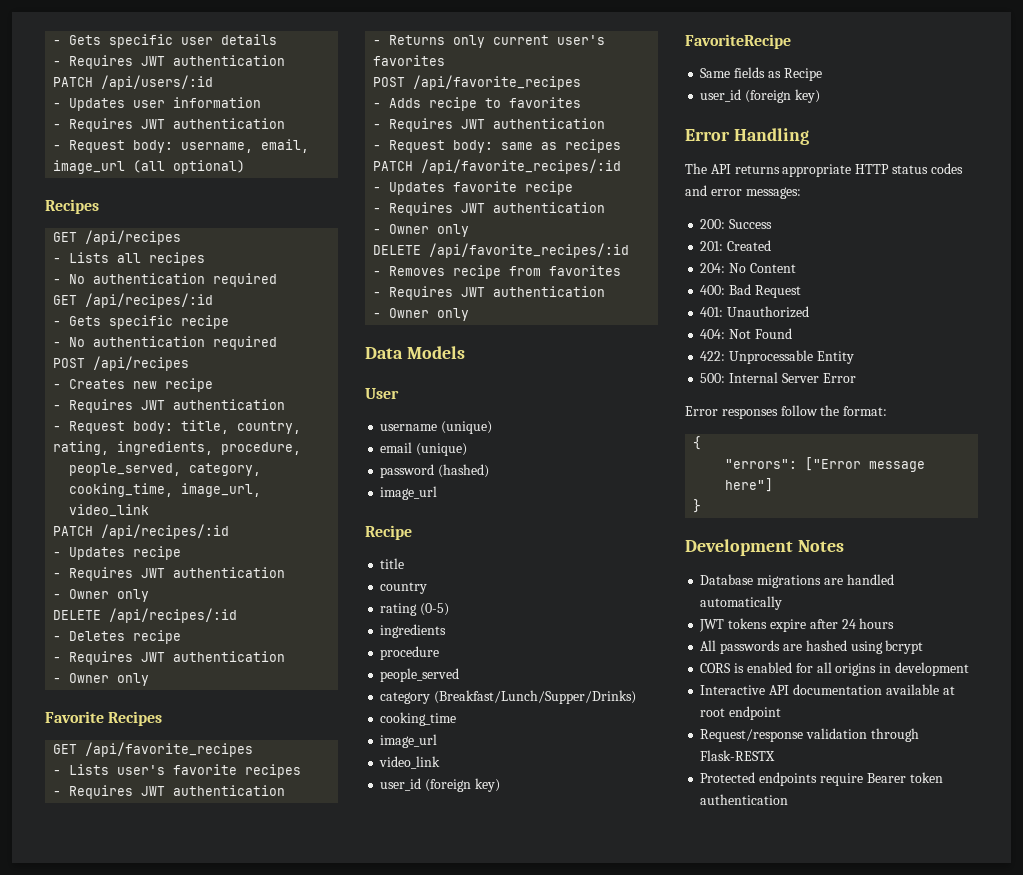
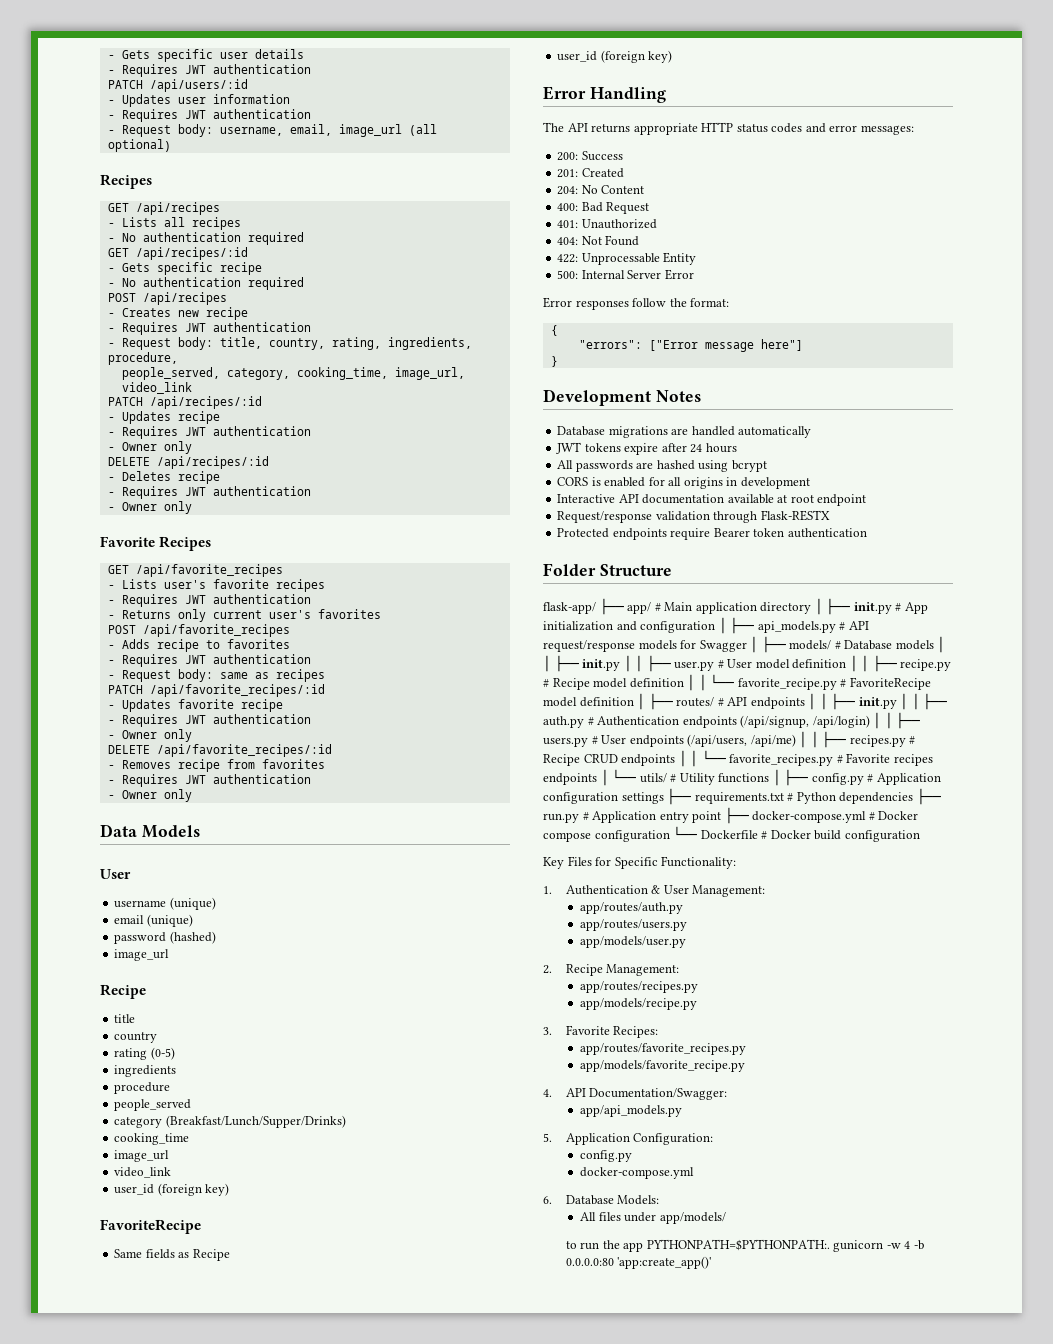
(789, 799) none -> [543,563,672,576] [543,598,928,615] [543,617,869,634] [543,636,946,653] [543,655,952,672] [543,674,931,691] [543,693,948,710] [543,712,921,729] [543,731,916,748] [543,750,933,767] [543,769,941,786] [543,788,941,805] [543,807,919,824] [543,826,920,842] [543,856,737,869] [543,885,766,897] [580,902,684,914] [580,919,688,931] [580,936,687,948] [543,964,680,976] [580,981,699,993] [580,998,698,1010] [543,1025,659,1038] [580,1043,747,1055] [580,1060,746,1072] [543,1088,728,1100] [580,1105,683,1117] [543,1133,714,1145] [580,1150,633,1162] [580,1167,695,1179] [543,1195,660,1205] [580,1212,726,1224] [565,1239,924,1252] [565,1256,712,1269] // Folder Structure // flask-app/ ├── app/ # Main application directory │ ├── init.py # App initialization and configuration │ ├── api_models.py # API request/response models for Swagger │ ├── models/ # Database models │ │ ├── init.py │ │ ├── user.py # User model definition │ │ ├── recipe.py # Recipe model definition │ │ └── favorite_recipe.py # FavoriteRecipe model definition │ ├── routes/ # API endpoints │ │ ├── init.py │ │ ├── auth.py # Authentication endpoints (/api/signup, /api/login) │ │ ├── users.py # User endpoints (/api/users, /api/me) │ │ ├── recipes.py # Recipe CRUD endpoints │ │ └── favorite_recipes.py # Favorite recipes endpoints │ └── utils/ # Utility functions │ ├── config.py # Application configuration settings ├── requirements.txt # Python dependencies ├── run.py # Application entry point ├── docker-compose.yml # Docker compose configuration └── Dockerfile # Docker build configuration // Key Files for Specific Functionality: // 1. Authentication & User Management: // app/routes/auth.py // app/routes/users.py // app/models/user.py // 2. Recipe Management: // app/routes/recipes.py // app/models/recipe.py // 3. Favorite Recipes: // app/routes/favorite_recipes.py // app/models/favorite_recipe.py // 4. API Documentation/Swagger: // app/api_models.py // 5. Application Configuration: // config.py // docker-compose.yml // 6. Database Models: // All files under app/models/ // to run the app PYTHONPATH=$PYTHONPATH:. gunicorn -w 4 -b 0.0.0.0:80 'app:create_app()'

